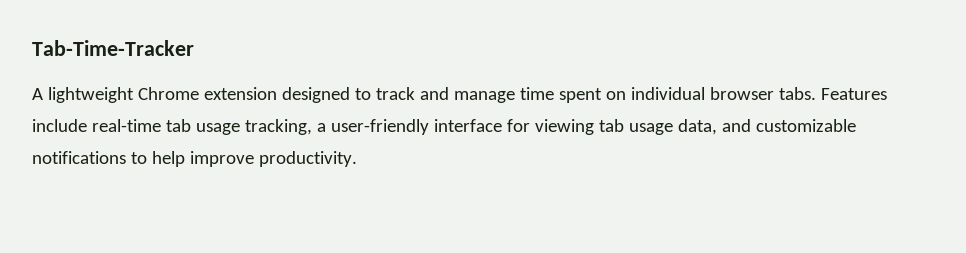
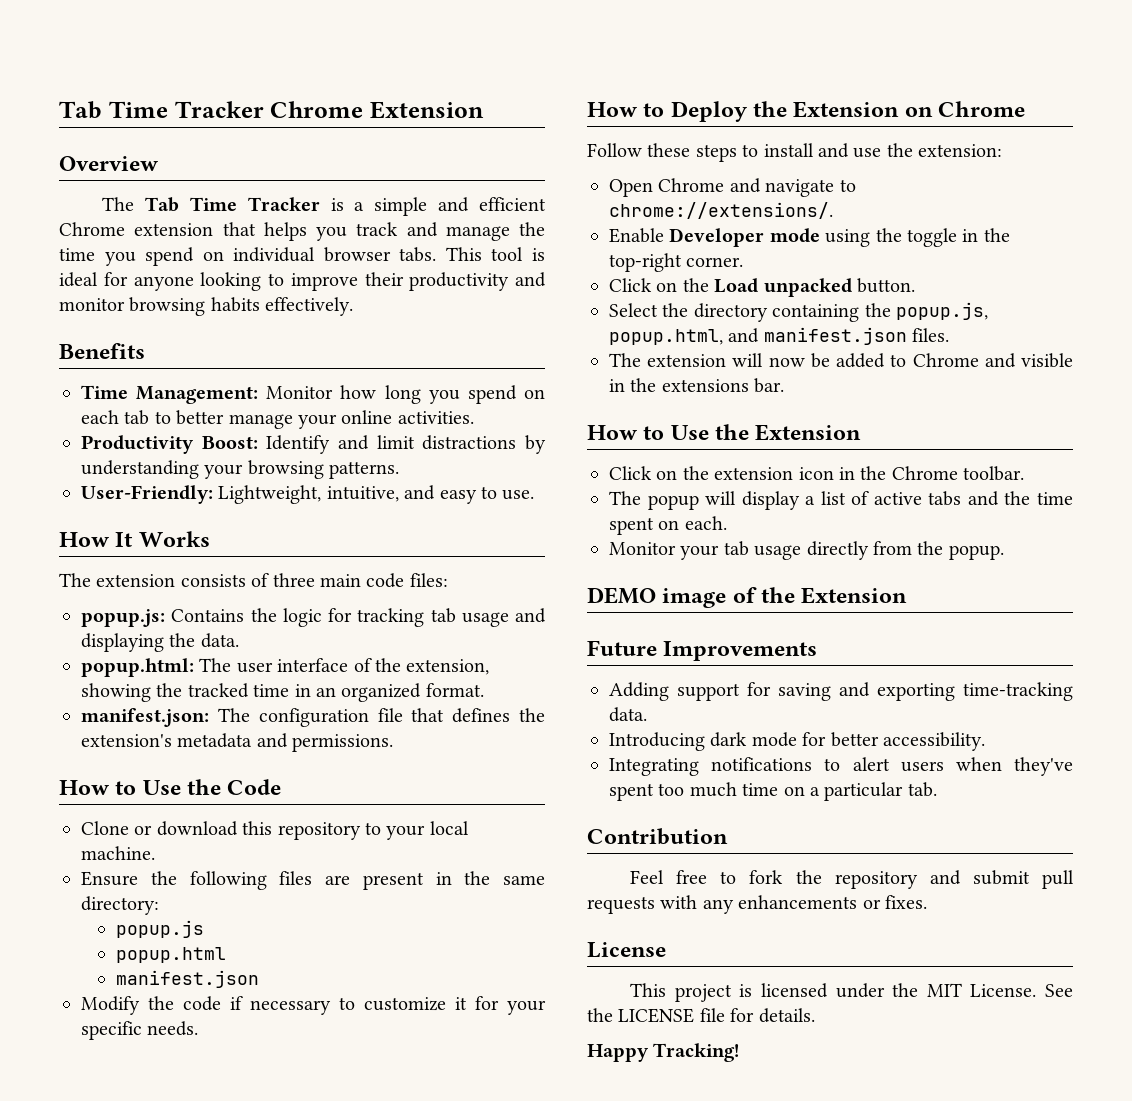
[32,40,194,56] [32,87,887,103] [32,119,856,135] [32,151,357,167] Tab-Time-Tracker // A lightweight Chrome extension designed to track and manage time spent on individual browser tabs. Features include real-time tab usage tracking, a user-friendly interface for viewing tab usage data, and customizable notifications to help improve productivity. -> [59,101,484,119] [59,156,159,171] [102,197,546,216] [59,222,545,241] [59,247,545,266] [59,272,546,291] [59,297,354,316] [59,343,145,359] [81,385,546,404] [81,410,474,429] [81,435,547,454] [81,460,400,479] [81,485,535,504] [59,531,210,547] [59,573,448,588] [81,608,546,627] [81,633,239,652] [81,658,490,677] [81,683,484,702] [81,708,545,727] [81,733,394,752] [59,779,282,795] [81,821,469,840] [81,846,155,860] [81,871,545,890] [81,896,159,915] [115,920,204,938] [115,947,226,963] [115,970,259,988] [81,996,546,1015] [81,1021,199,1040] [587,101,1026,122] [587,143,1003,162] [609,178,856,197] [609,202,833,219] [609,228,1010,247] [609,253,744,272] [609,278,915,297] [609,302,988,322] [609,327,950,345] [609,353,1073,368] [609,378,785,393] [587,424,862,441] [609,466,1025,481] [609,491,1073,510] [609,516,727,535] [609,541,1004,560] [587,587,908,608] [587,640,818,661] [609,682,1073,701] [609,707,647,722] [609,732,985,751] [609,757,1073,776] [609,782,937,801] [587,828,728,845] [630,870,1074,889] [587,895,927,914] [587,942,666,958] [630,983,1073,1002] [587,1008,815,1023] [587,1043,740,1062] Tab Time Tracker Chrome Extension // Overview // The Tab Time Tracker is a simple and efficient Chrome extension that helps you track and manage the time you spend on individual browser tabs. This tool is ideal for anyone looking to improve their productivity and monitor browsing habits effectively. // Benefits // Time Management: Monitor how long you spend on each tab to better manage your online activities. // Productivity Boost: Identify and limit distractions by understanding your browsing patterns. // User-Friendly: Lightweight, intuitive, and easy to use. // How It Works // The extension consists of three main code files: // popup.js: Contains the logic for tracking tab usage and displaying the data. // popup.html: The user interface of the extension, showing the tracked time in an organized format. // manifest.json: The configuration file that defines the extension's metadata and permissions. // How to Use the Code // Clone or download this repository to your local machine. // Ensure the following files are present in the same directory: // popup.js // popup.html // manifest.json // Modify the code if necessary to customize it for your specific needs. // How to Deploy the Extension on Chrome // Follow these steps to install and use the extension: // Open Chrome and navigate to chrome://extensions/. // Enable Developer mode using the toggle in the top-right corner. // Click on the Load unpacked button. // Select the directory containing the popup.js, popup.html, and manifest.json files. // The extension will now be added to Chrome and visible in the extensions bar. // How to Use the Extension // Click on the extension icon in the Chrome toolbar. // The popup will display a list of active tabs and the time spent on each. // Monitor your tab usage directly from the popup. // DEMO image of the Extension // Future Improvements // Adding support for saving and exporting time-tracking data. // Introducing dark mode for better accessibility. // Integrating notifications to alert users when they've spent too much time on a particular tab. // Contribution // Feel free to fork the repository and submit pull requests with any enhancements or fixes. // License // This project is licensed under the MIT License. See the LICENSE file for details. // Happy Tracking!

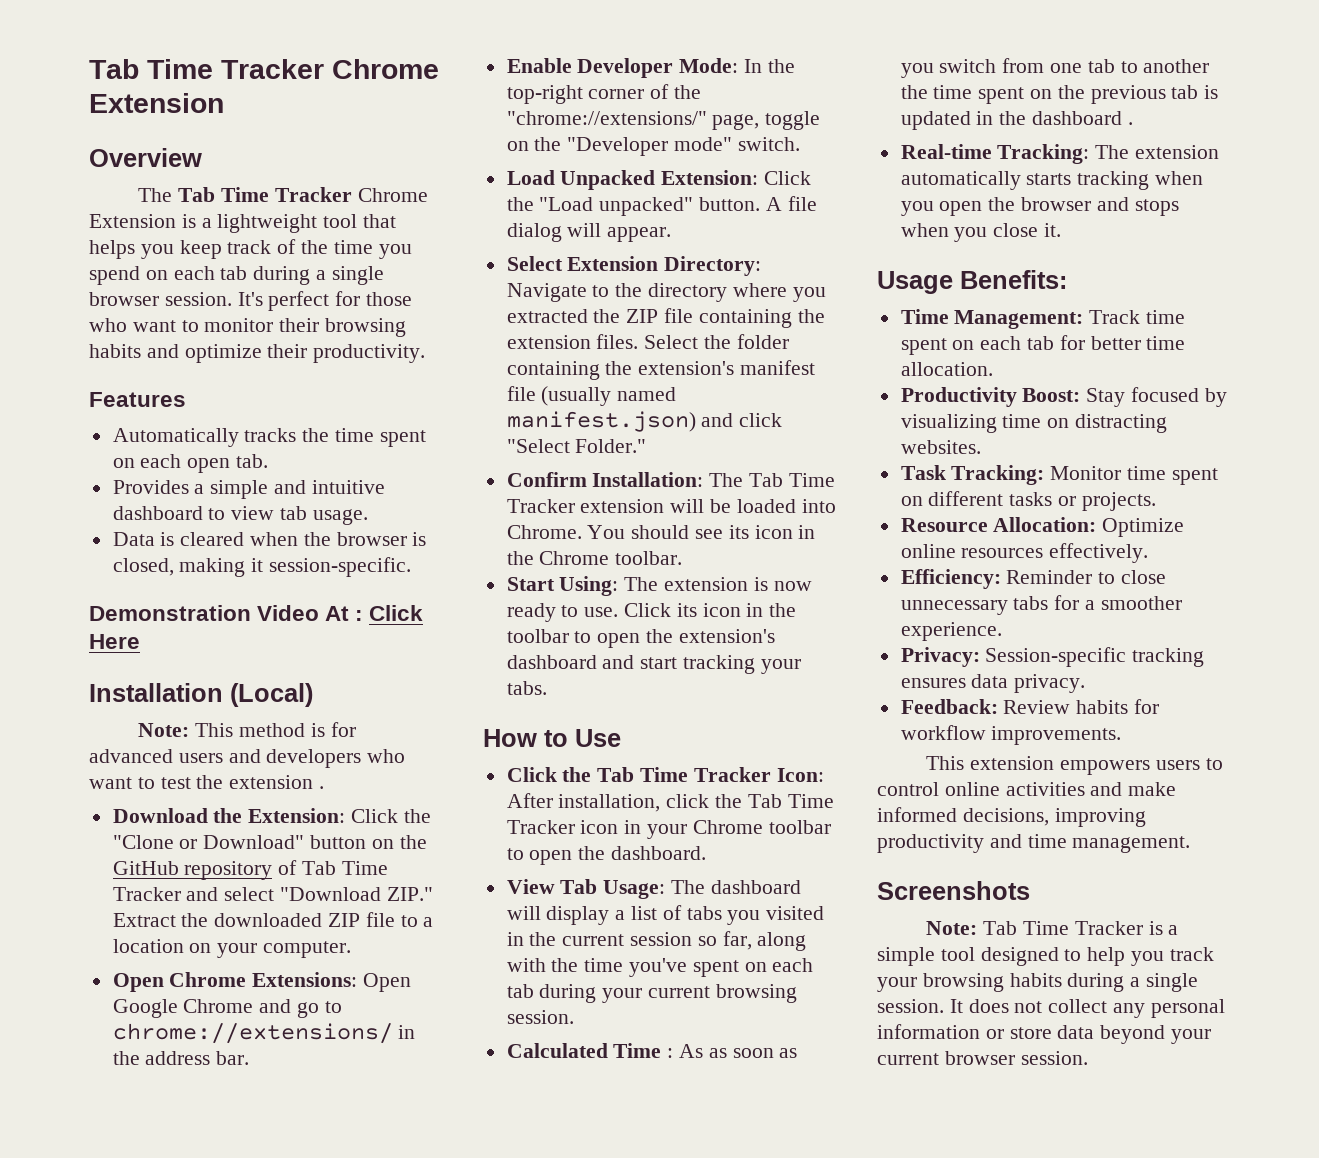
[330,197,546,216] [59,222,510,241] is a simple and efficient Chrome extension that helps you track and manage -> [357,188,428,202] [89,214,397,233] [89,239,297,259] Chrome Extension is a lightweight tool that helps you keep track of
[233,247,545,262] [59,272,546,291] [59,297,354,316] [59,343,145,359] [81,385,546,404] [81,410,474,429] [81,435,547,454] [81,460,400,479] [81,485,535,504] [59,531,210,547] [59,573,448,588] [81,608,546,627] [81,633,239,652] [81,658,490,677] [81,683,484,702] [81,708,545,727] [81,733,394,752] [59,779,282,795] [81,821,469,840] [81,846,155,860] [81,871,545,890] [81,896,159,915] [115,920,204,938] [115,947,226,963] [115,970,259,988] [81,996,546,1015] [81,1021,199,1040] [587,101,1026,122] [587,143,1003,162] [609,178,856,197] [609,202,833,219] [609,228,1010,247] [609,253,744,272] [609,278,915,297] [609,302,988,322] [609,327,950,345] [609,353,1073,368] [609,378,785,393] [587,424,862,441] [609,466,794,480] individual browser tabs. This tool is ideal for anyone looking to improve their productivity and monitor browsing habits effectively. // Benefits // Time Management: Monitor how long you spend on each tab to better manage your online activities. // Productivity Boost: Identify and limit distractions by understanding your browsing patterns. // User-Friendly: Lightweight, intuitive, and easy to use. // How It Works // The extension consists of three main code files: // popup.js: Contains the logic for tracking tab usage and displaying the data. // popup.html: The user interface of the extension, showing the tracked time in an organized format. // manifest.json: The configuration file that defines the extension's metadata and permissions. // How to Use the Code // Clone or download this repository to your local machine. // Ensure the following files are present in the same directory: // popup.js // popup.html // manifest.json // Modify the code if necessary to customize it for your specific needs. // How to Deploy the Extension on Chrome // Follow these steps to install and use the extension: // Open Chrome and navigate to chrome://extensions/. // Enable Developer mode using the toggle in the top-right corner. // Click on the Load unpacked button. // Select the directory containing the popup.js, popup.html, and manifest.json files. // The extension will now be added to Chrome and visible in the extensions bar. // How to Use the Extension // Click on the extension -> [173,266,384,285] [89,291,413,311] [89,318,407,337] [89,344,426,363] [89,392,186,407] [112,428,426,447] [112,454,269,473] [112,480,385,499] [112,506,368,525] [112,532,427,546] [112,557,412,577] [89,605,424,621] [89,634,140,649] [89,683,313,707] [138,722,356,737] [89,749,406,768] [89,775,325,789] [112,808,431,823] [112,835,427,849] [112,860,388,880] [112,887,433,901] [112,912,434,927] [112,939,352,958] [112,972,412,992] [112,999,342,1018] [112,1023,416,1044] [112,1051,250,1065] [506,58,795,78] [506,84,702,104] [506,111,821,130] [506,137,800,156] [506,170,812,190] [506,196,817,216] [506,223,672,242] [506,256,762,276] [506,283,826,302] [506,308,825,328] [506,334,789,349] [506,360,816,380] [506,386,677,406] [506,411,783,432] [506,439,647,453] [506,472,835,487] [506,499,836,513] [506,525,749,539] each tab during a single browser session. It's perfect for those who want to monitor their browsing habits and optimize their productivity. // Features // Automatically tracks the time spent on each open tab. // Provides a simple and intuitive dashboard to view tab usage. // Data is cleared when the browser is closed, making it session-specific. // Demonstration Video At : Click Here // Installation (Local) // Note: This method is for advanced users and developers who want to test the extension . // Download the Extension: Click the "Clone or Download" button on the GitHub repository of Tab Time Tracker and select "Download ZIP." Extract the downloaded ZIP file to a location on your computer. // Open Chrome Extensions: Open Google Chrome and go to chrome://extensions/ in the address bar. // Enable Developer Mode: In the top-right corner of the "chrome://extensions/" page, toggle on the "Developer mode" switch. // Load Unpacked Extension: Click the "Load unpacked" button. A file dialog will appear. // Select Extension Directory: Navigate to the directory where you extracted the ZIP file containing the extension files. Select the folder containing the extension's manifest file (usually named manifest.json) and click "Select Folder." // Confirm Installation: The Tab Time Tracker extension will be loaded into Chrome. You should see its
[609,491,699,510] The popup -> [506,576,812,596] [506,603,797,622] [506,629,775,648] [506,655,801,674] [506,681,547,695] [483,729,621,747] [506,767,824,782] [506,793,834,812] [506,820,831,839] [506,846,707,865] [506,879,801,899] Start Using: The extension is now ready to use. Click its icon in the toolbar to open the extension's dashboard and start tracking your tabs. // How to Use // Click the Tab Time Tracker Icon: After installation, click the Tab Time Tracker icon in your Chrome toolbar to open the dashboard. // View Tab Usage: The dashboard
[873,491,1073,506] [609,516,727,535] [609,541,1004,560] [587,587,908,608] [587,640,818,661] [609,682,1073,701] [609,707,647,722] [609,732,985,751] [609,757,1073,776] [609,782,937,801] [587,828,728,845] [630,870,1074,889] [587,895,927,914] [587,942,666,958] [630,983,1073,1002] [587,1008,815,1023] [587,1043,740,1062] active tabs and the time spent on each. // Monitor your tab usage directly from the popup. // DEMO image of the Extension // Future Improvements // Adding support for saving and exporting time-tracking data. // Introducing dark mode for better accessibility. // Integrating notifications to alert users when they've spent too much time on a particular tab. // Contribution // Feel free to fork the repository and submit pull requests with any enhancements or fixes. // License // This project is licensed under the MIT License. See the LICENSE file for details. // Happy Tracking! -> [686,906,825,925] [506,931,807,951] [506,958,814,977] [506,984,797,1003] [506,1010,574,1024] [506,1043,798,1058] [900,58,1210,78] [900,85,1219,104] [900,111,1133,130] [900,144,1220,164] [900,171,1204,190] [900,197,1179,216] [900,223,1062,242] [877,270,1067,294] [900,309,1186,329] [900,335,1186,355] [900,362,993,376] [900,387,1227,407] [900,414,1168,433] [900,440,981,454] [900,465,1218,485] [900,491,1156,511] [900,517,1185,537] [900,543,1149,563] [900,569,1167,589] [900,595,1182,615] [900,622,1002,641] [900,647,1205,667] [900,674,1086,693] [900,699,1160,714] [900,725,1122,745] [926,756,1223,775] [877,782,1177,796] [877,807,1146,827] [877,834,1191,853] [877,881,1030,900] [926,921,1179,935] [877,947,1214,966] [877,973,1199,992] [877,999,1225,1018] [877,1024,1212,1044] [877,1051,1088,1065] tabs you visited in the current session so far, along with the time you've spent on each tab during your current browsing session. // Calculated Time : As as soon as you switch from one tab to another the time spent on the previous tab is updated in the dashboard . // Real-time Tracking: The extension automatically starts tracking when you open the browser and stops when you close it. // Usage Benefits: // Time Management: Track time spent on each tab for better time allocation. // Productivity Boost: Stay focused by visualizing time on distracting websites. // Task Tracking: Monitor time spent on different tasks or projects. // Resource Allocation: Optimize online resources effectively. // Efficiency: Reminder to close unnecessary tabs for a smoother experience. // Privacy: Session-specific tracking ensures data privacy. // Feedback: Review habits for workflow improvements. // This extension empowers users to control online activities and make informed decisions, improving productivity and time management. // Screenshots // Note: Tab Time Tracker is a simple tool designed to help you track your browsing habits during a single session. It does not collect any personal information or store data beyond your current browser session.

